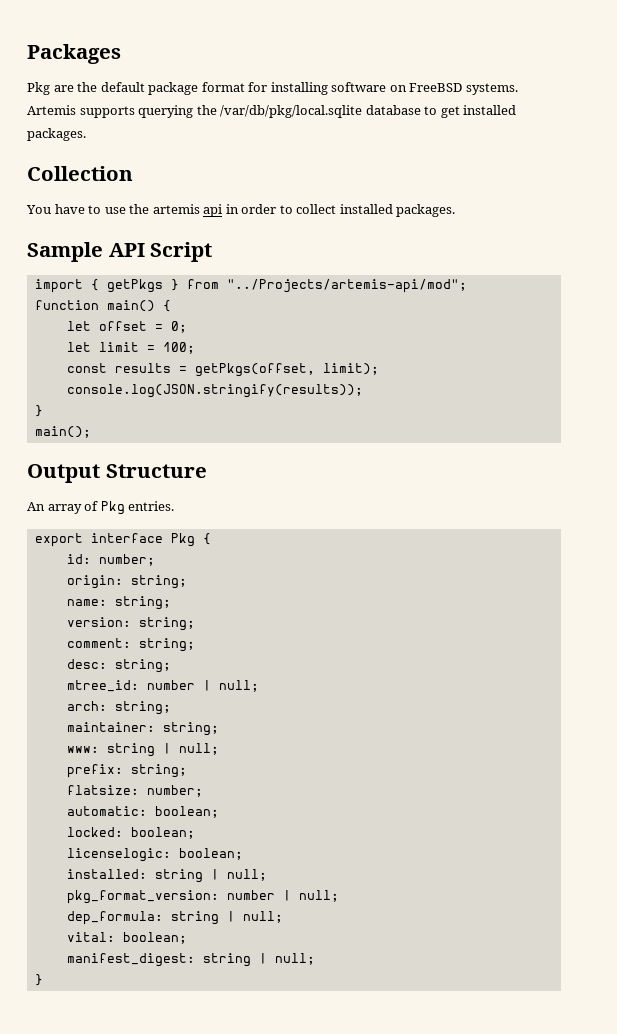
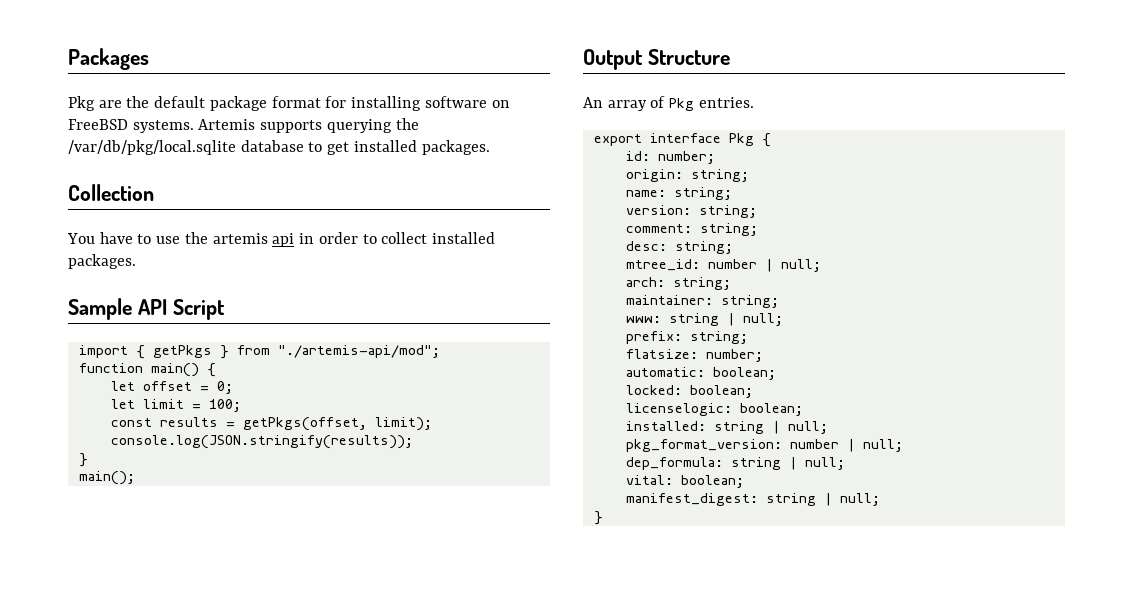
[226,279,467,293] "../Projects/artemis-api/mod"; -> [277,345,440,358] "./artemis-api/mod";

